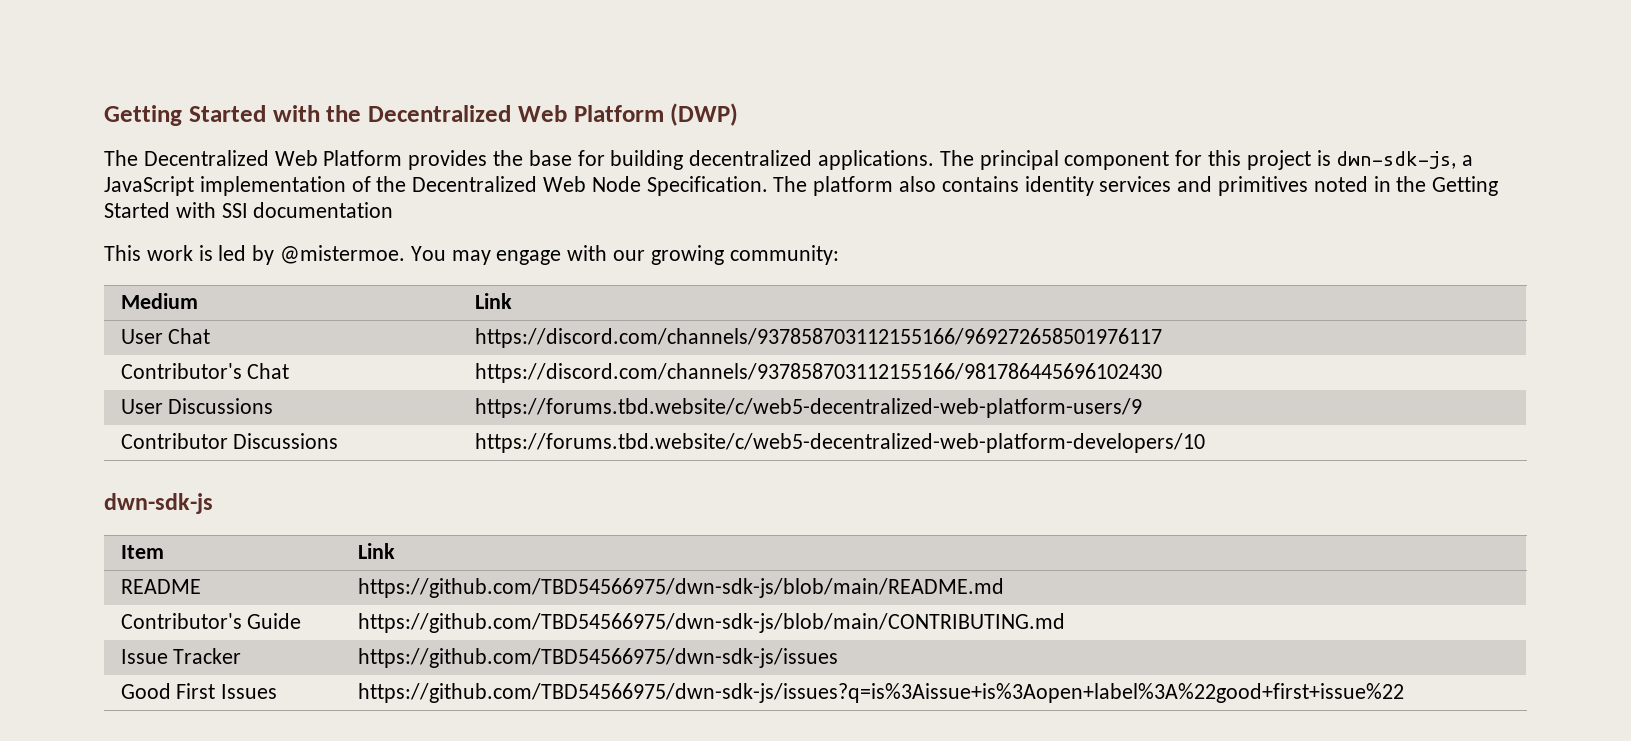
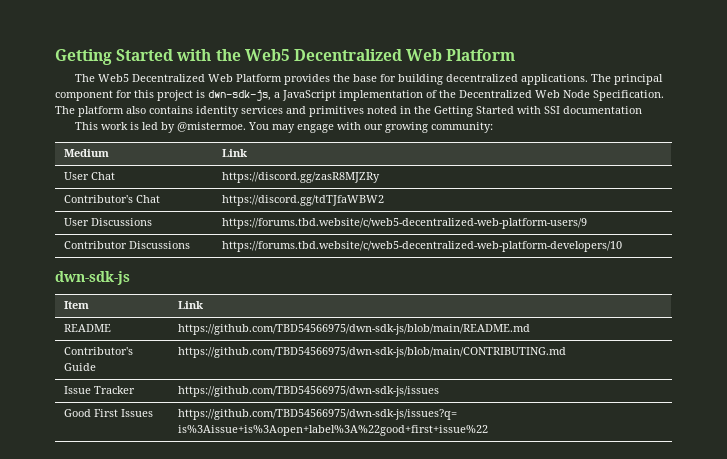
[368,103,739,126] [104,150,138,166] Decentralized Web Platform (DWP) // The -> [244,49,516,61] [75,74,130,82] Web5 Decentralized Web Platform // The Web5
[474,328,1162,348] https://discord.com/channels/937858703112155166/969272658501976117 -> [221,172,380,183] https://discord.gg/zasR8MJZRy
[474,363,1162,383] https://discord.com/channels/937858703112155166/981786445696102430 -> [221,195,384,206] https://discord.gg/tdTJfaWBW2

